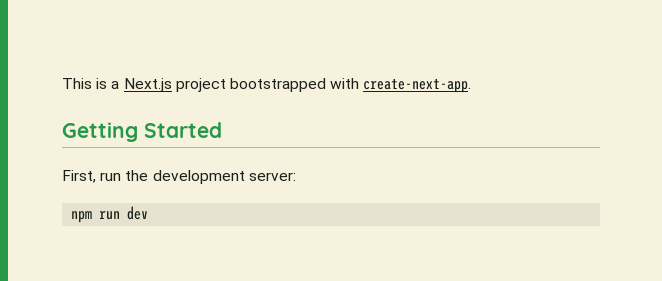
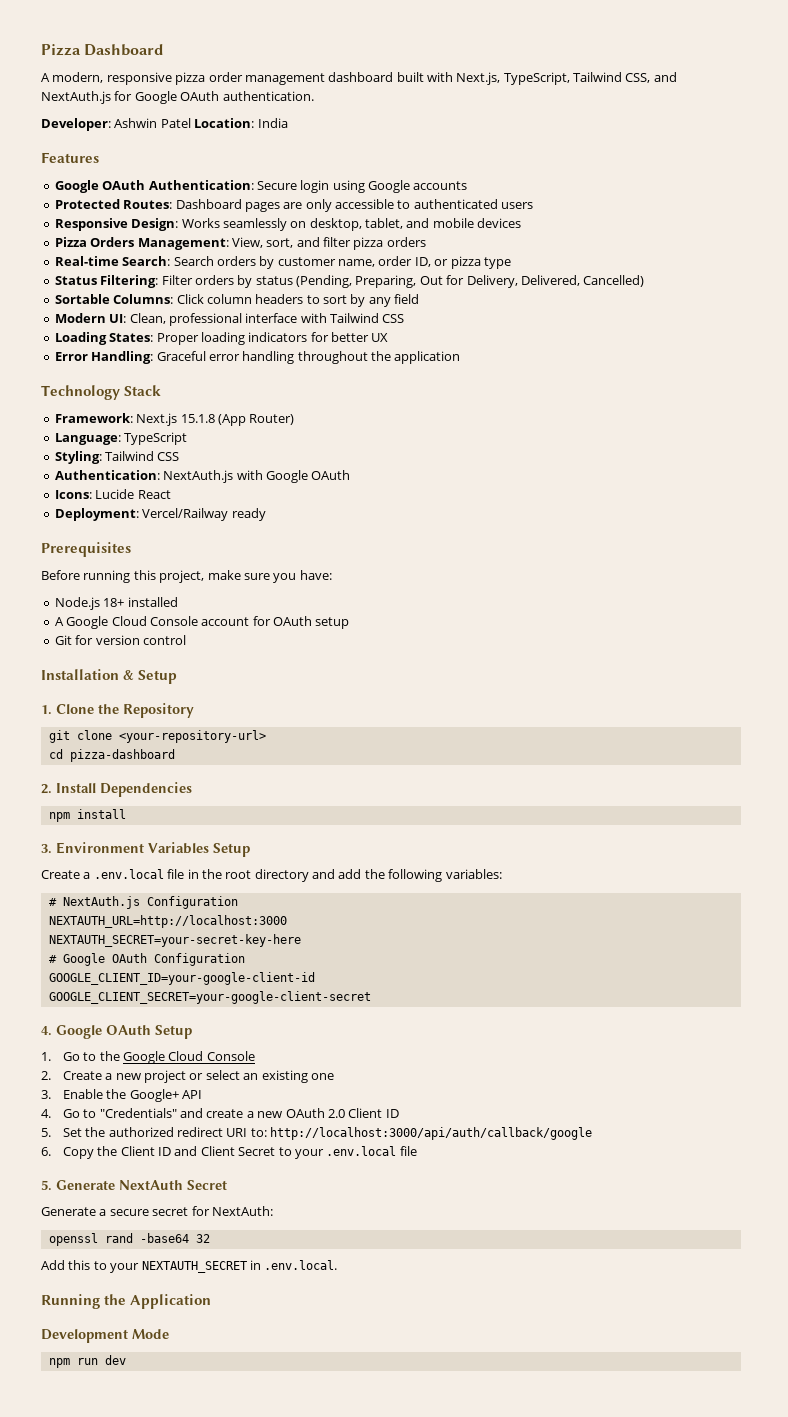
[62,78,472,93] [62,122,222,142] [62,170,296,184] This is a Next.js project bootstrapped with create-next-app. // Getting Started // First, run the development server: -> [41,44,164,56] [41,72,677,85] [41,91,314,104] [41,118,288,131] [41,152,99,163] [54,180,468,193] [54,199,534,212] [54,218,522,231] [54,237,426,250] [54,256,511,269] [54,275,645,288] [54,294,420,307] [54,313,405,326] [54,332,389,345] [54,351,461,364] [41,385,162,400] [54,413,295,426] [54,432,188,445] [54,451,180,464] [54,470,351,483] [54,489,171,499] [54,508,266,521] [41,542,131,557] [41,570,332,583] [54,597,178,610] [54,616,350,629] [54,635,186,645] [41,669,178,684] [41,703,194,718] [48,730,266,743] [48,749,175,762] [41,782,192,797] [48,809,126,822] [41,842,250,857] [41,869,502,882] [48,896,238,909] [48,915,287,928] [48,934,301,947] [48,953,245,966] [48,972,315,985] [48,991,371,1004] [41,1025,192,1039] [41,1051,255,1064] [41,1070,334,1083] [41,1089,202,1102] [41,1108,399,1118] [41,1127,593,1140] [41,1146,417,1159] [41,1180,227,1191] [41,1206,273,1216] [48,1233,210,1246] [41,1260,338,1273] [41,1294,212,1309] [41,1329,169,1343] Pizza Dashboard // A modern, responsive pizza order management dashboard built with Next.js, TypeScript, Tailwind CSS, and NextAuth.js for Google OAuth authentication. // Developer: Ashwin Patel Location: India // Features // Google OAuth Authentication: Secure login using Google accounts // Protected Routes: Dashboard pages are only accessible to authenticated users // Responsive Design: Works seamlessly on desktop, tablet, and mobile devices // Pizza Orders Management: View, sort, and filter pizza orders // Real-time Search: Search orders by customer name, order ID, or pizza type // Status Filtering: Filter orders by status (Pending, Preparing, Out for Delivery, Delivered, Cancelled) // Sortable Columns: Click column headers to sort by any field // Modern UI: Clean, professional interface with Tailwind CSS // Loading States: Proper loading indicators for better UX // Error Handling: Graceful error handling throughout the application // Technology Stack // Framework: Next.js 15.1.8 (App Router) // Language: TypeScript // Styling: Tailwind CSS // Authentication: NextAuth.js with Google OAuth // Icons: Lucide React // Deployment: Vercel/Railway ready // Prerequisites // Before running this project, make sure you have: // Node.js 18+ installed // A Google Cloud Console account for OAuth setup // Git for version control // Installation & Setup // 1. Clone the Repository // git clone <your-repository-url> // cd pizza-dashboard // 2. Install Dependencies // npm install // 3. Environment Variables Setup // Create a .env.local file in the root directory and add the following variables: // # NextAuth.js Configuration // NEXTAUTH_URL=http://localhost:3000 // NEXTAUTH_SECRET=your-secret-key-here // # Google OAuth Configuration // GOOGLE_CLIENT_ID=your-google-client-id // GOOGLE_CLIENT_SECRET=your-google-client-secret // 4. Google OAuth Setup // 1. Go to the Google Cloud Console // 2. Create a new project or select an existing one // 3. Enable the Google+ API // 4. Go to "Credentials" and create a new OAuth 2.0 Client ID // 5. Set the authorized redirect URI to: http://localhost:3000/api/auth/callback/google // 6. Copy the Client ID and Client Secret to your .env.local file // 5. Generate NextAuth Secret // Generate a secure secret for NextAuth: // openssl rand -base64 32 // Add this to your NEXTAUTH_SECRET in .env.local. // Running the Application // Development Mode

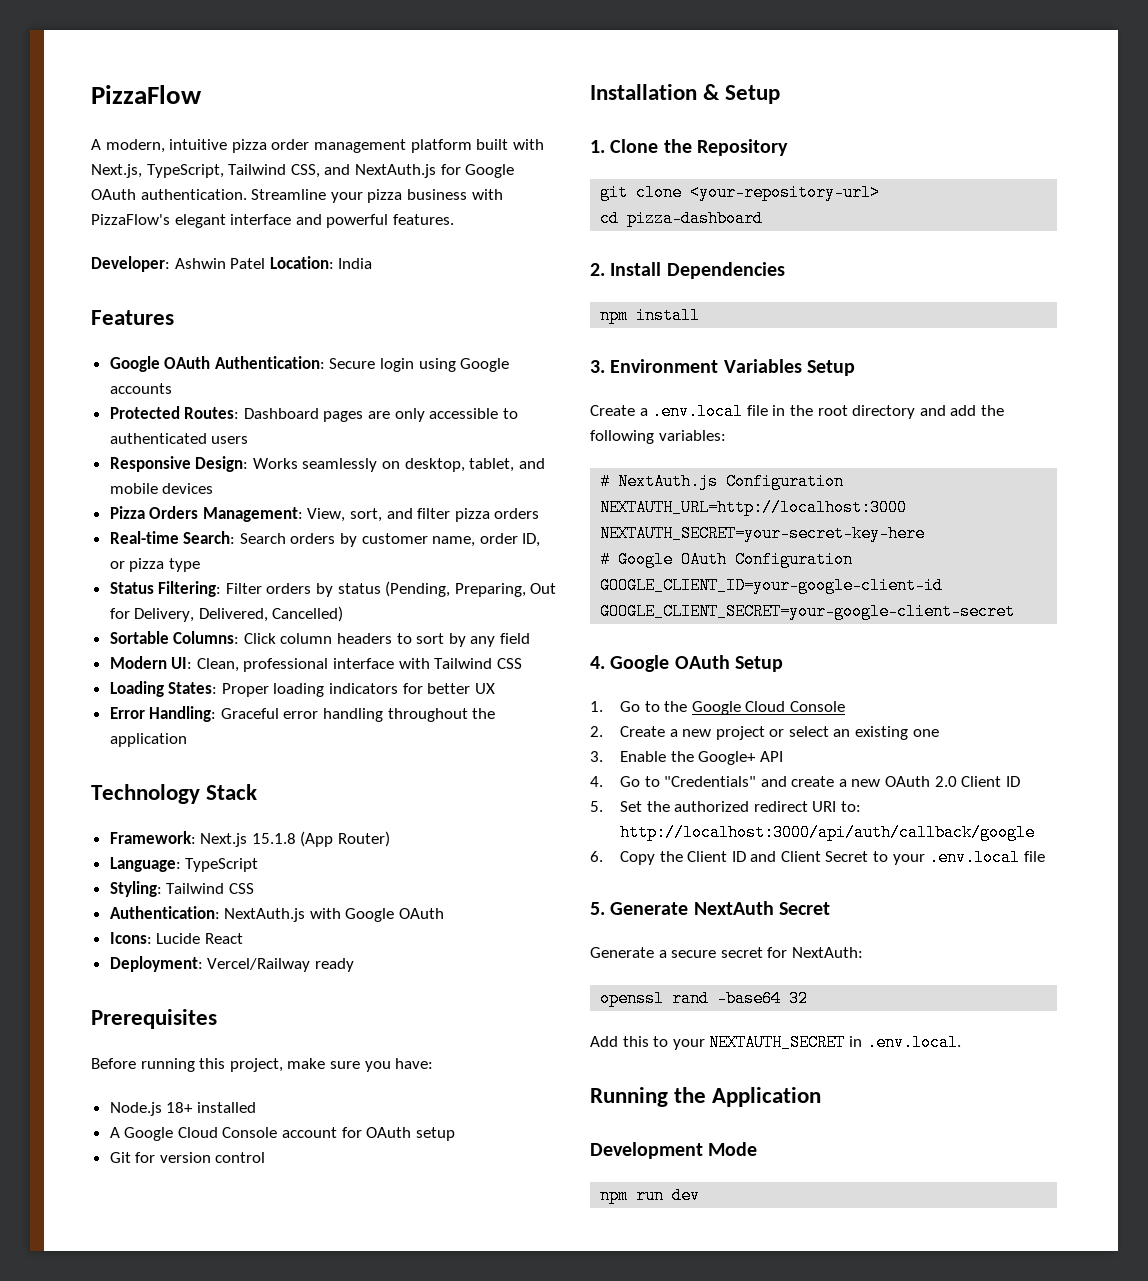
[41,44,164,56] Pizza Dashboard -> [91,85,202,104] PizzaFlow
[106,72,172,85] responsive -> [169,139,228,150] intuitive
[328,72,394,82] dashboard -> [410,139,472,153] platform
(314, 96) none -> [251,189,503,203] [91,214,454,228] Streamline your pizza business with PizzaFlow's elegant interface and powerful features.

